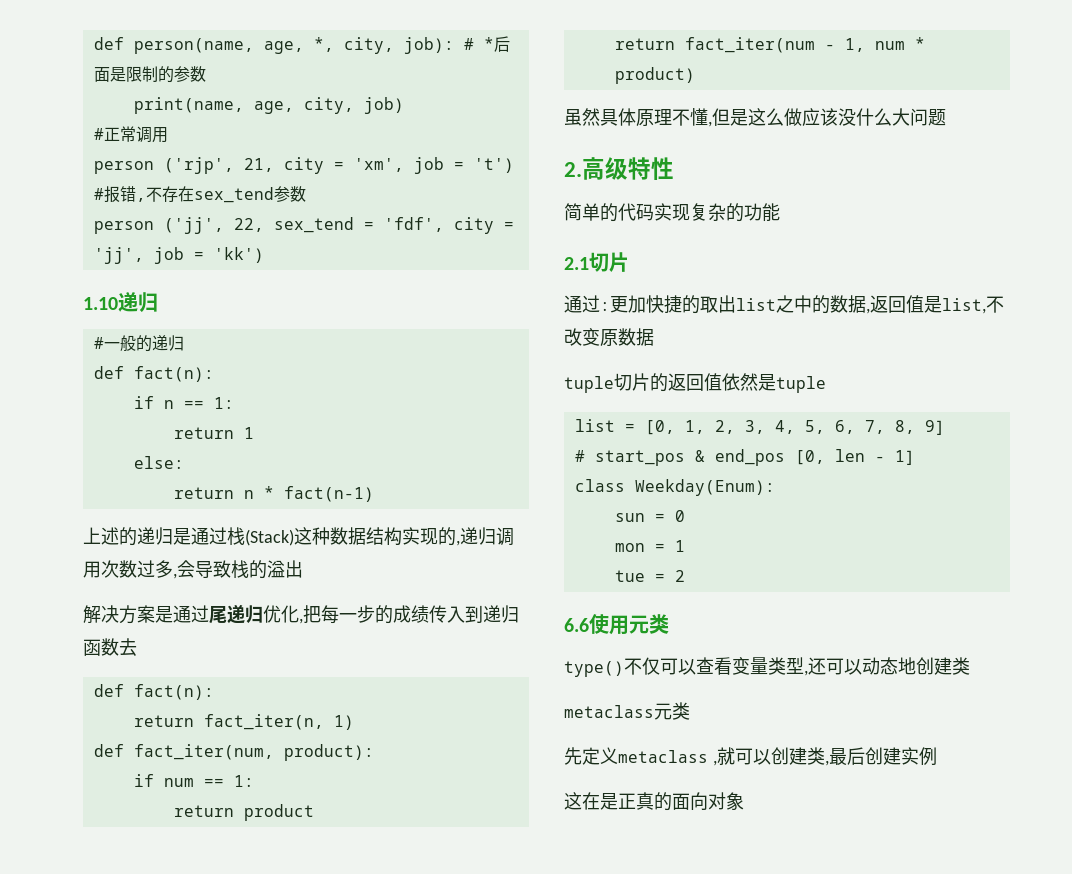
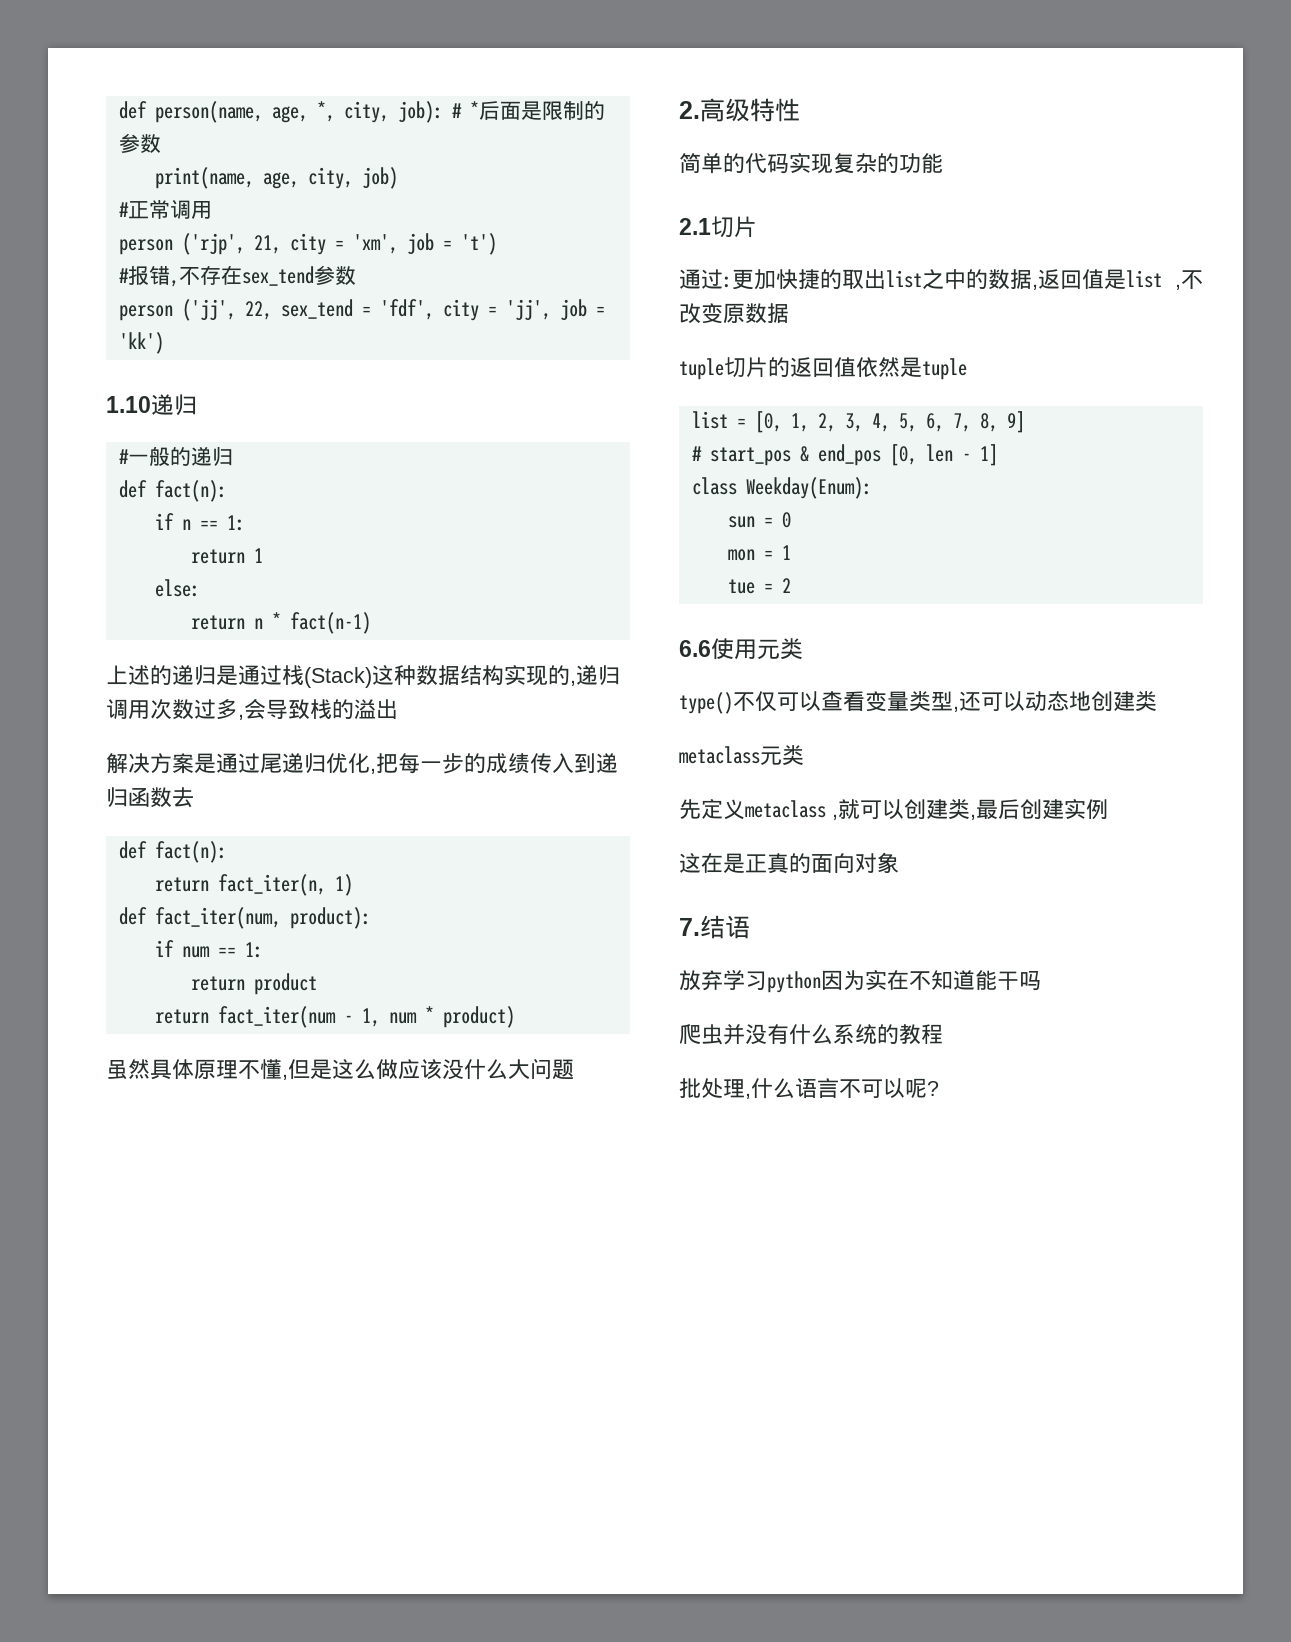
[942,298,986,314] list, -> [1126,270,1181,290] list ,
(744, 801) none -> [679,915,750,939] [679,970,1041,993] [679,1024,943,1045] [679,1078,939,1099] // 7.结语 // 放弃学习python因为实在不知道能干吗 // 爬虫并没有什么系统的教程 // 批处理,什么语言不可以呢?

